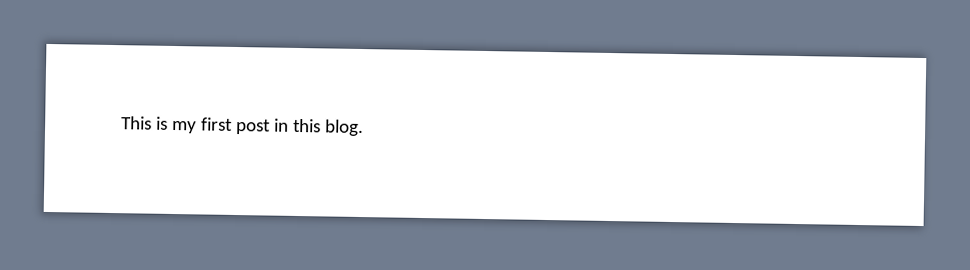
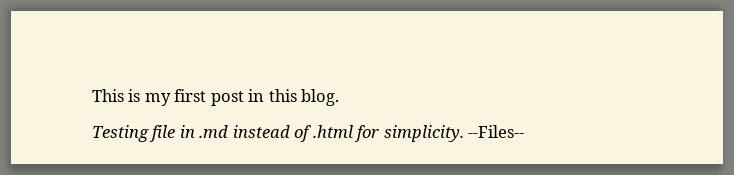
(364, 128) none -> [92,125,525,142] // Testing file in .md instead of .html for simplicity. --Files--

